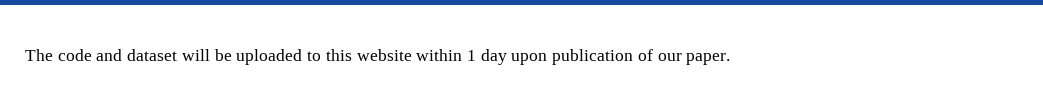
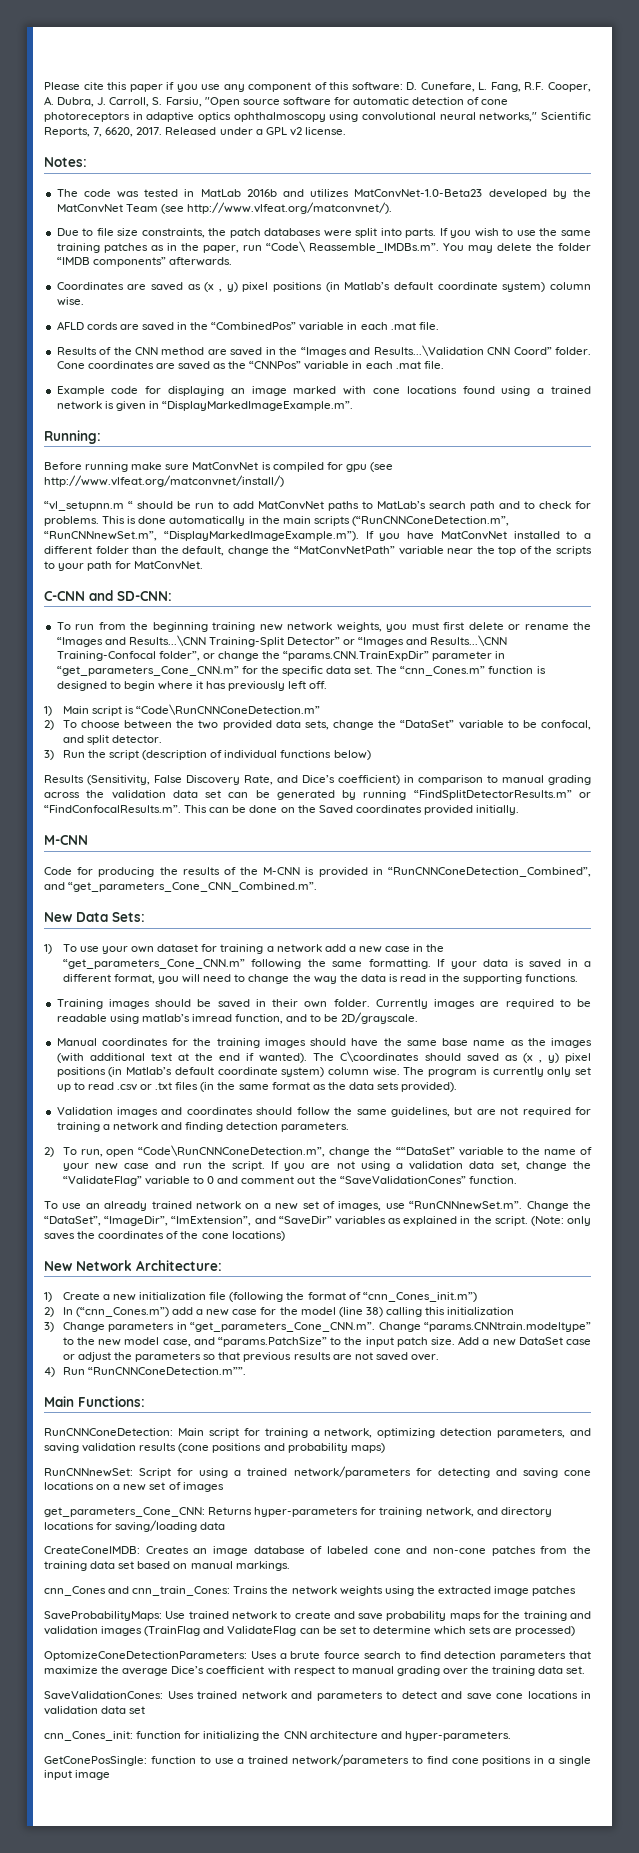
[25,49,731,65] The code and dataset will be uploaded to this website within 1 day upon publication of our paper. -> [44,82,591,92] [44,96,509,107] [44,112,591,122] [44,127,346,137] [44,157,87,167] [56,189,591,199] [56,202,392,214] [56,228,592,238] [56,241,591,253] [56,257,232,267] [56,282,591,292] [56,297,84,306] [56,321,439,331] [56,345,591,357] [56,361,444,370] [56,386,592,396] [56,401,354,411] [44,430,101,444] [44,462,393,472] [44,475,284,487] [44,501,591,511] [44,516,509,526] [44,531,591,541] [44,546,592,556] [44,561,204,571] [44,590,172,601] [56,622,592,632] [56,635,508,647] [56,651,506,661] [56,666,546,676] [56,681,328,691] [44,704,321,716] [44,720,591,730] [62,735,162,745] [44,750,371,760] [44,775,591,785] [44,790,591,800] [44,805,520,815] [44,835,88,845] [44,867,591,877] [44,882,318,892] [44,912,145,922] [44,944,445,954] [62,959,592,969] [62,974,579,984] [56,999,591,1009] [56,1012,419,1024] [56,1038,592,1048] [56,1051,592,1063] [56,1067,591,1077] [56,1082,458,1092] [56,1107,591,1117] [56,1122,350,1132] [44,1145,593,1157] [62,1161,591,1171] [62,1176,517,1186] [44,1201,591,1211] [44,1216,592,1226] [44,1231,285,1241] [44,1260,222,1271] [44,1292,477,1302] [44,1307,515,1317] [44,1322,591,1332] [62,1336,592,1347] [62,1352,439,1362] [44,1367,246,1377] [44,1396,145,1407] [44,1428,591,1438] [44,1443,385,1453] [44,1466,592,1478] [44,1482,224,1492] [44,1507,552,1517] [44,1520,226,1532] [44,1546,592,1556] [44,1561,290,1571] [44,1586,577,1596] [44,1611,592,1621] [44,1626,576,1636] [44,1651,591,1661] [44,1666,586,1676] [44,1691,591,1701] [44,1706,146,1715] [44,1731,511,1741] [44,1754,592,1766] [44,1770,111,1780] Please cite this paper if you use any component of this software: D. Cunefare, L. Fang, R.F. Cooper, A. Dubra, J. Carroll, S. Farsiu, "Open source software for automatic detection of cone photoreceptors in adaptive optics ophthalmoscopy using convolutional neural networks," Scientific Reports, 7, 6620, 2017. Released under a GPL v2 license. // Notes: // The code was tested in MatLab 2016b and utilizes MatConvNet-1.0-Beta23 developed by the MatConvNet Team (see http://www.vlfeat.org/matconvnet/). // Due to file size constraints, the patch databases were split into parts. If you wish to use the same training patches as in the paper, run “Code\ Reassemble_IMDBs.m”. You may delete the folder “IMDB components” afterwards. // Coordinates are saved as (x , y) pixel positions (in Matlab’s default coordinate system) column wise. // AFLD cords are saved in the “CombinedPos” variable in each .mat file. // Results of the CNN method are saved in the “Images and Results...\Validation CNN Coord” folder. Cone coordinates are saved as the “CNNPos” variable in each .mat file. // Example code for displaying an image marked with cone locations found using a trained network is given in “DisplayMarkedImageExample.m”. // Running: // Before running make sure MatConvNet is compiled for gpu (see http://www.vlfeat.org/matconvnet/install/) // “vl_setupnn.m “ should be run to add MatConvNet paths to MatLab’s search path and to check for problems. This is done automatically in the main scripts (“RunCNNConeDetection.m”, “RunCNNnewSet.m”, “DisplayMarkedImageExample.m”). If you have MatConvNet installed to a different folder than the default, change the “MatConvNetPath” variable near the top of the scripts to your path for MatConvNet. // C-CNN and SD-CNN: // To run from the beginning training new network weights, you must first delete or rename the “Images and Results...\CNN Training-Split Detector” or “Images and Results...\CNN Training-Confocal folder”, or change the “params.CNN.TrainExpDir” parameter in “get_parameters_Cone_CNN.m” for the specific data set. The “cnn_Cones.m” function is designed to begin where it has previously left off. // 1) Main script is “Code\RunCNNConeDetection.m” // 2) To choose between the two provided data sets, change the “DataSet” variable to be confocal, and split detector. // 3) Run the script (description of individual functions below) // Results (Sensitivity, False Discovery Rate, and Dice’s coefficient) in comparison to manual grading across the validation data set can be generated by running “FindSplitDetectorResults.m” or “FindConfocalResults.m”. This can be done on the Saved coordinates provided initially. // M-CNN // Code for producing the results of the M-CNN is provided in “RunCNNConeDetection_Combined”, and “get_parameters_Cone_CNN_Combined.m”. // New Data Sets: // 1) To use your own dataset for training a network add a new case in the “get_parameters_Cone_CNN.m” following the same formatting. If your data is saved in a different format, you will need to change the way the data is read in the supporting functions. // Training images should be saved in their own folder. Currently images are required to be readable using matlab’s imread function, and to be 2D/grayscale. // Manual coordinates for the training images should have the same base name as the images (with additional text at the end if wanted). The C\coordinates should saved as (x , y) pixel positions (in Matlab’s default coordinate system) column wise. The program is currently only set up to read .csv or .txt files (in the same format as the data sets provided). // Validation images and coordinates should follow the same guidelines, but are not required for training a network and finding detection parameters. // 2) To run, open “Code\RunCNNConeDetection.m”, change the ““DataSet” variable to the name of your new case and run the script. If you are not using a validation data set, change the “ValidateFlag” variable to 0 and comment out the “SaveValidationCones” function. // To use an already trained network on a new set of images, use “RunCNNnewSet.m”. Change the “DataSet”, “ImageDir”, “ImExtension”, and “SaveDir” variables as explained in the script. (Note: only saves the coordinates of the cone locations) // New Network Architecture: // 1) Create a new initialization file (following the format of “cnn_Cones_init.m”) // 2) In (“cnn_Cones.m”) add a new case for the model (line 38) calling this initialization // 3) Change parameters in “get_parameters_Cone_CNN.m”. Change “params.CNNtrain.modeltype” to the new model case, and “params.PatchSize” to the input patch size. Add a new DataSet case or adjust the parameters so that previous results are not saved over. // 4) Run “RunCNNConeDetection.m””. // Main Functions: // RunCNNConeDetection: Main script for training a network, optimizing detection parameters, and saving validation results (cone positions and probability maps) // RunCNNnewSet: Script for using a trained network/parameters for detecting and saving cone locations on a new set of images // get_parameters_Cone_CNN: Returns hyper-parameters for training network, and directory locations for saving/loading data // CreateConeIMDB: Creates an image database of labeled cone and non-cone patches from the training data set based on manual markings. // cnn_Cones and cnn_train_Cones: Trains the network weights using the extracted image patches // SaveProbabilityMaps: Use trained network to create and save probability maps for the training and validation images (TrainFlag and ValidateFlag can be set to determine which sets are processed) // OptomizeConeDetectionParameters: Uses a brute fource search to find detection parameters that maximize the average Dice’s coefficient with respect to manual grading over the training data set. // SaveValidationCones: Uses trained network and parameters to detect and save cone locations in validation data set // cnn_Cones_init: function for initializing the CNN architecture and hyper-parameters. // GetConePosSingle: function to use a trained network/parameters to find cone positions in a single input image

